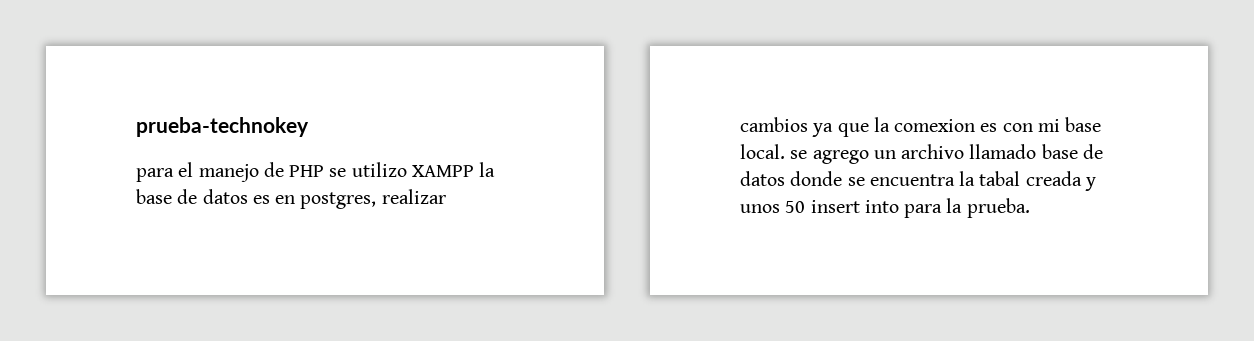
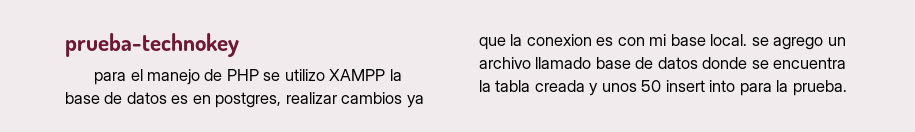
[894,119,976,132] comexion -> [526,34,592,46] conexion
[979,171,1021,186] tabal -> [495,80,531,92] tabla

